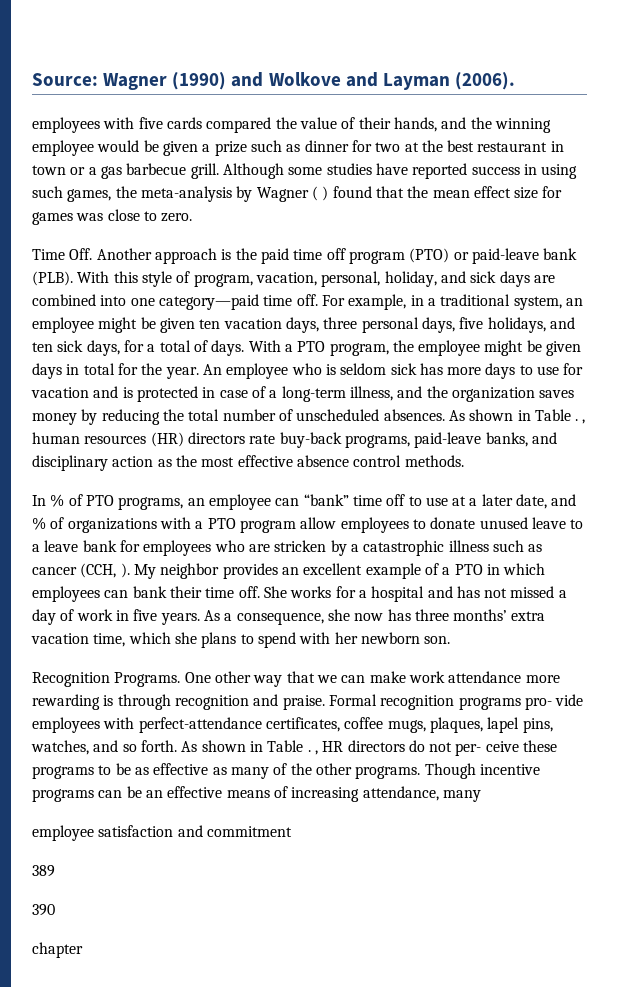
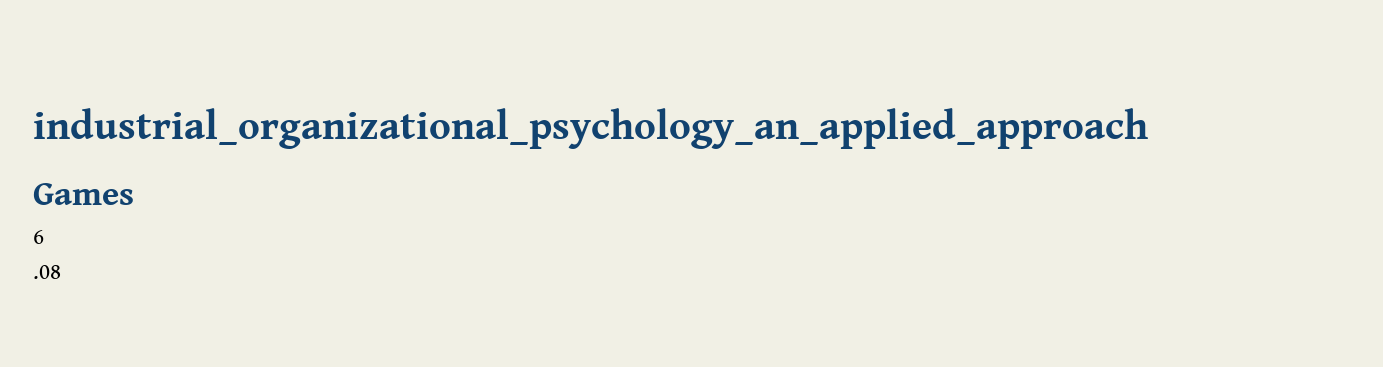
[32,72,515,90] [32,117,551,133] [32,140,564,156] [32,163,578,179] [32,186,563,202] [32,209,193,225] [32,248,578,264] [32,271,555,287] [32,294,583,310] [32,317,575,333] [32,340,582,356] [32,363,584,379] [31,386,575,402] [32,409,586,425] [32,432,557,448] [32,455,464,471] [32,494,577,510] [32,517,584,533] [32,540,543,556] [32,563,546,579] [32,586,567,602] [32,609,546,625] [31,632,451,648] [32,671,560,687] [32,694,584,710] [32,717,553,733] [31,740,558,756] [32,763,540,779] [32,786,481,802] [32,825,292,841] [32,865,55,877] [32,904,55,916] [32,942,83,958] Source: Wagner (1990) and Wolkove and Layman (2006). // employees with five cards compared the value of their hands, and the winning employee would be given a prize such as dinner for two at the best restaurant in town or a gas barbecue grill. Although some studies have reported success in using such games, the meta-analysis by Wagner ( ) found that the mean effect size for games was close to zero. // Time Off. Another approach is the paid time off program (PTO) or paid-leave bank (PLB). With this style of program, vacation, personal, holiday, and sick days are combined into one category—paid time off. For example, in a traditional system, an employee might be given ten vacation days, three personal days, five holidays, and ten sick days, for a total of days. With a PTO program, the employee might be given days in total for the year. An employee who is seldom sick has more days to use for vacation and is protected in case of a long-term illness, and the organization saves money by reducing the total number of unscheduled absences. As shown in Table . , human resources (HR) directors rate buy-back programs, paid-leave banks, and disciplinary action as the most effective absence control methods. // In % of PTO programs, an employee can “bank” time off to use at a later date, and % of organizations with a PTO program allow employees to donate unused leave to a leave bank for employees who are stricken by a catastrophic illness such as cancer (CCH, ). My neighbor provides an excellent example of a PTO in which employees can bank their time off. She works for a hospital and has not missed a day of work in five years. As a consequence, she now has three months’ extra vacation time, which she plans to spend with her newborn son. // Recognition Programs. One other way that we can make work attendance more rewarding is through recognition and praise. Formal recognition programs pro- vide employees with perfect-attendance certificates, coffee mugs, plaques, lapel pins, watches, and so forth. As shown in Table . , HR directors do not per- ceive these programs to be as effective as many of the other programs. Though incentive programs can be an effective means of increasing attendance, many // employee satisfaction and commitment // 389 // 390 // chapter -> [33,108,1148,149] [33,183,134,205] [33,230,44,244] [33,265,61,279] industrial_organizational_psychology_an_applied_approach // Games // 6 // .08

